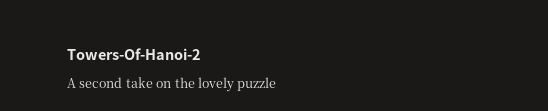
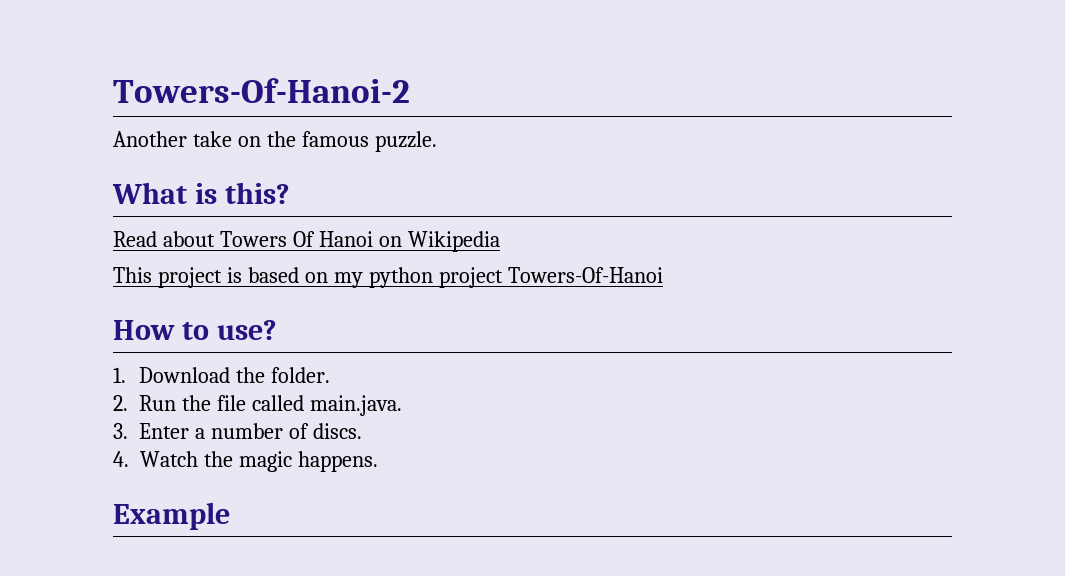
[67,77,123,88] A second -> [113,131,187,147] Another
[197,77,277,92] lovely puzzle -> [301,131,437,152] [112,182,290,204] [113,231,500,252] [113,267,663,288] [113,320,277,340] [113,367,331,383] [113,395,403,416] [113,423,363,439] [113,451,378,472] [113,502,230,530] famous puzzle. // What is this? // Read about Towers Of Hanoi on Wikipedia // This project is based on my python project Towers-Of-Hanoi // How to use? // 1. Download the folder. // 2. Run the file called main.java. // 3. Enter a number of discs. // 4. Watch the magic happens. // Example

